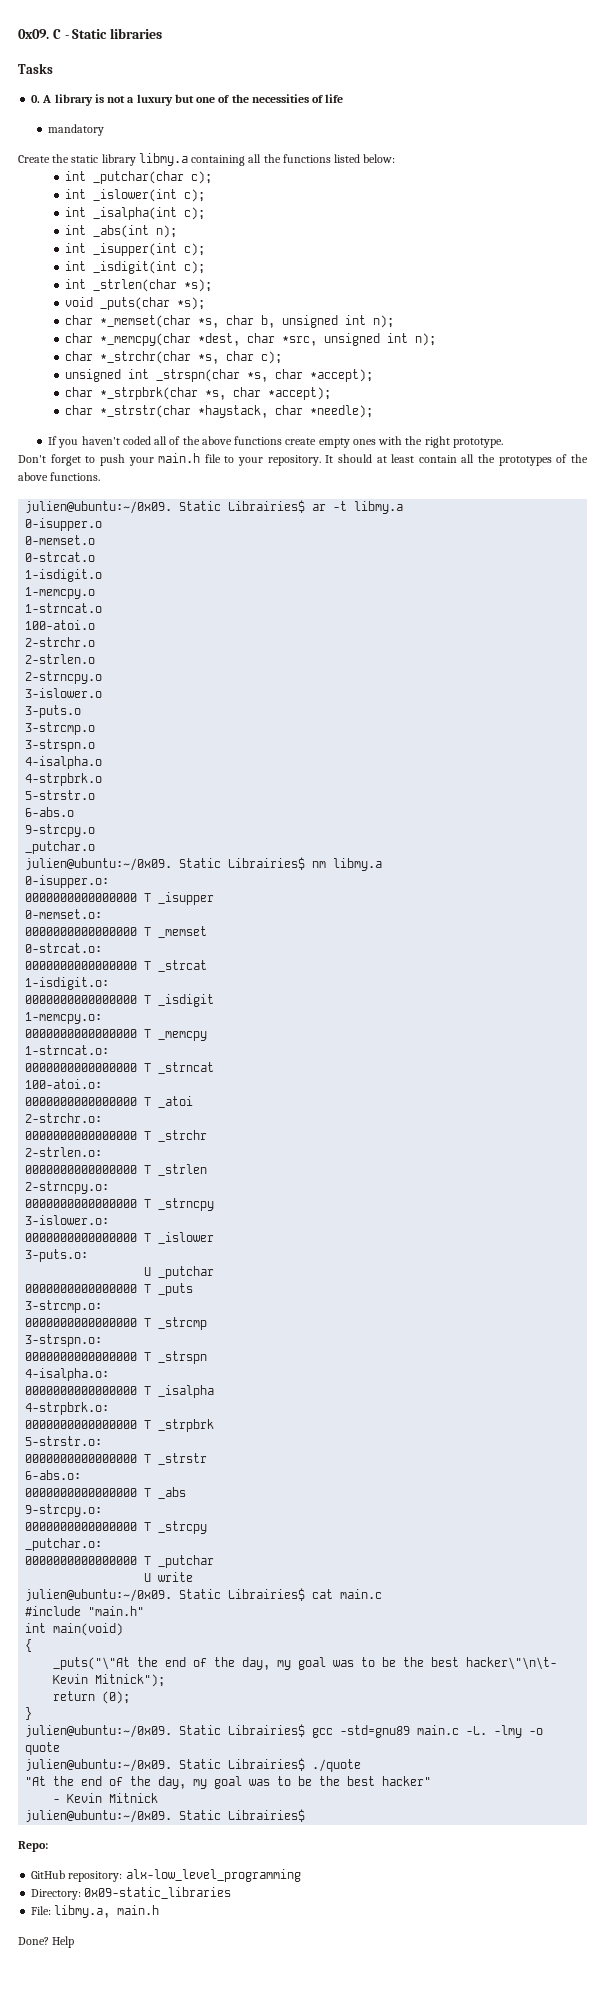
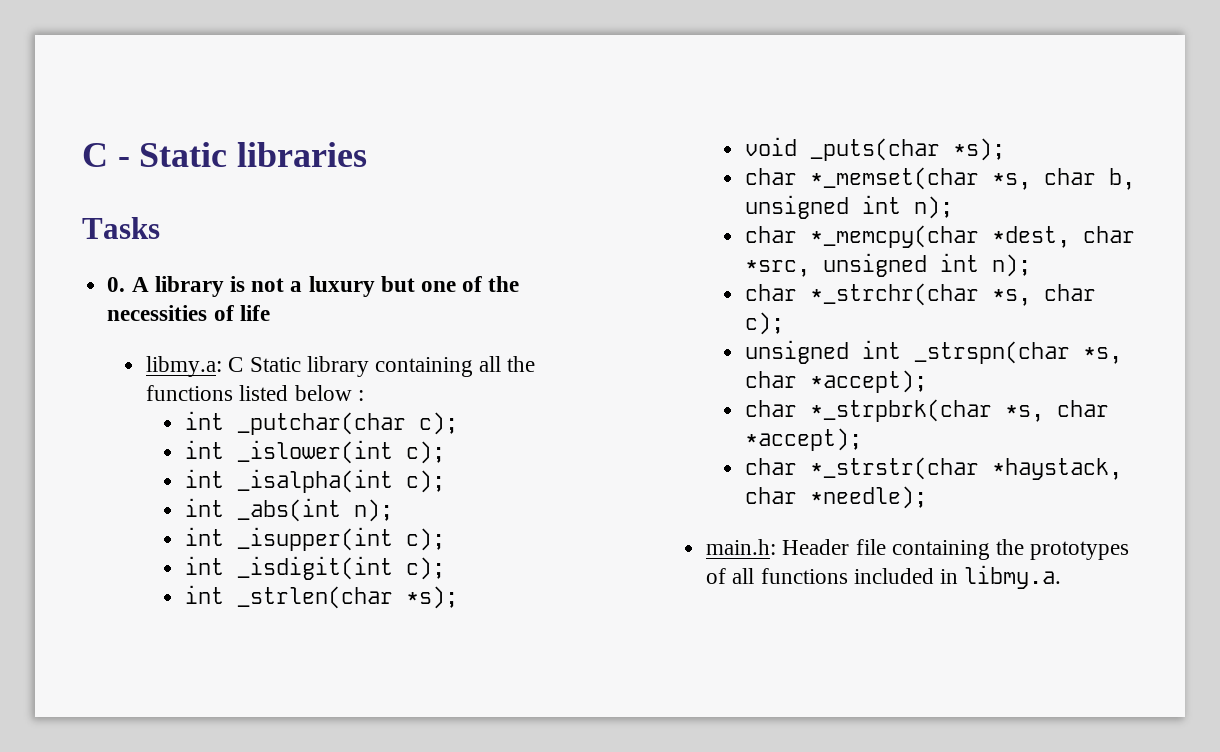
[18,29,49,39] 0x09. -> (82, 155) none
[48,124,105,136] [18,153,188,166] mandatory // Create the static library libmy.a -> [146,356,369,377] libmy.a: C Static library
[363,154,396,163] below: -> [294,385,364,401] below :
[48,436,503,448] [18,453,589,466] [18,472,101,481] [25,500,404,514] [25,518,103,531] [25,535,96,545] [25,552,96,562] [25,569,103,582] [25,587,96,599] [25,603,103,613] [25,620,96,630] [25,637,96,647] [25,654,96,664] [25,671,103,684] [25,688,103,698] [25,705,82,718] [25,722,96,735] [25,739,96,752] [25,756,103,769] [25,773,103,786] [25,790,96,800] [25,807,75,817] [25,824,96,837] [25,841,96,854] [25,857,383,871] [25,875,110,888] [25,892,215,905] [25,909,103,919] [25,926,208,938] [25,943,103,953] [25,960,208,972] [25,977,110,990] [25,994,215,1007] [25,1012,103,1024] [25,1029,208,1041] [25,1045,110,1055] [25,1062,215,1074] [25,1079,103,1089] [25,1096,194,1108] [25,1113,103,1123] [25,1130,208,1142] [25,1147,103,1157] [25,1164,208,1176] [25,1181,110,1194] [25,1198,215,1211] [25,1215,110,1225] [25,1232,215,1244] [25,1249,89,1262] [144,1266,215,1279] [25,1283,194,1296] [25,1300,103,1313] [25,1317,208,1330] [25,1334,103,1347] [25,1351,208,1364] [25,1368,110,1381] [25,1385,215,1398] [25,1402,110,1415] [25,1419,215,1432] [25,1436,103,1446] [25,1453,208,1465] [25,1470,82,1480] [25,1487,187,1499] [25,1504,103,1517] [25,1521,208,1534] [25,1538,103,1551] [25,1555,215,1568] [144,1572,194,1582] [25,1588,383,1602] [25,1606,145,1616] [25,1623,124,1636] [25,1639,33,1652] [53,1657,558,1670] [53,1674,166,1687] [53,1691,131,1704] [25,1707,33,1720] [25,1724,544,1738] [25,1742,61,1755] [25,1758,362,1772] [25,1776,432,1789] [53,1793,159,1803] [25,1809,306,1823] [18,1841,48,1852] [31,1869,301,1882] [31,1887,232,1900] [31,1905,160,1918] [18,1936,75,1948] If you haven't coded all of the above functions create empty ones with the right prototype. // Don't forget to push your main.h file to your repository. It should at least contain all the prototypes of the above functions. // julien@ubuntu:~/0x09. Static Librairies$ ar -t libmy.a // 0-isupper.o // 0-memset.o // 0-strcat.o // 1-isdigit.o // 1-memcpy.o // 1-strncat.o // 100-atoi.o // 2-strchr.o // 2-strlen.o // 2-strncpy.o // 3-islower.o // 3-puts.o // 3-strcmp.o // 3-strspn.o // 4-isalpha.o // 4-strpbrk.o // 5-strstr.o // 6-abs.o // 9-strcpy.o // _putchar.o // julien@ubuntu:~/0x09. Static Librairies$ nm libmy.a // 0-isupper.o: // 0000000000000000 T _isupper // 0-memset.o: // 0000000000000000 T _memset // 0-strcat.o: // 0000000000000000 T _strcat // 1-isdigit.o: // 0000000000000000 T _isdigit // 1-memcpy.o: // 0000000000000000 T _memcpy // 1-strncat.o: // 0000000000000000 T _strncat // 100-atoi.o: // 0000000000000000 T _atoi // 2-strchr.o: // 0000000000000000 T _strchr // 2-strlen.o: // 0000000000000000 T _strlen // 2-strncpy.o: // 0000000000000000 T _strncpy // 3-islower.o: // 0000000000000000 T _islower // 3-puts.o: // U _putchar // 0000000000000000 T _puts // 3-strcmp.o: // 0000000000000000 T _strcmp // 3-strspn.o: // 0000000000000000 T _strspn // 4-isalpha.o: // 0000000000000000 T _isalpha // 4-strpbrk.o: // 0000000000000000 T _strpbrk // 5-strstr.o: // 0000000000000000 T _strstr // 6-abs.o: // 0000000000000000 T _abs // 9-strcpy.o: // 0000000000000000 T _strcpy // _putchar.o: // 0000000000000000 T _putchar // U write // julien@ubuntu:~/0x09. Static Librairies$ cat main.c // #include "main.h" // int main(void) // { // _puts("\"At the end of the day, my goal was to be the best hacker\"\n\t- Kevin Mitnick"); // return (0); // } // julien@ubuntu:~/0x09. Static Librairies$ gcc -std=gnu89 main.c -L. -lmy -o quote // julien@ubuntu:~/0x09. Static Librairies$ ./quote // "At the end of the day, my goal was to be the best hacker" // - Kevin Mitnick // julien@ubuntu:~/0x09. Static Librairies$ // Repo: // GitHub repository: alx-low_level_programming // Directory: 0x09-static_libraries // File: libmy.a, main.h // Done? Help -> [706,539,1130,560] [706,565,1062,589] main.h: Header file containing the prototypes of all functions included in libmy.a.

